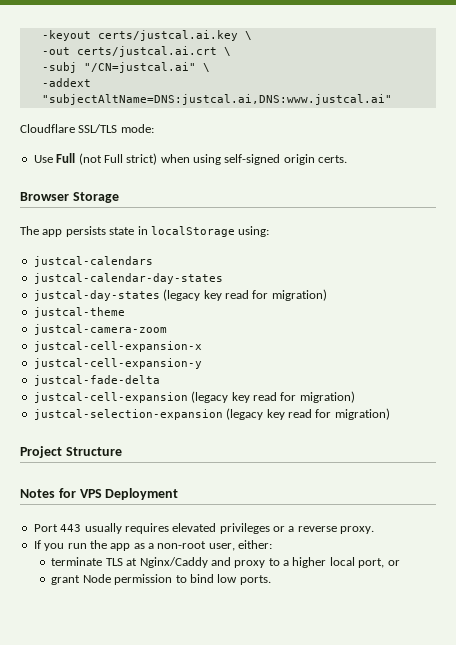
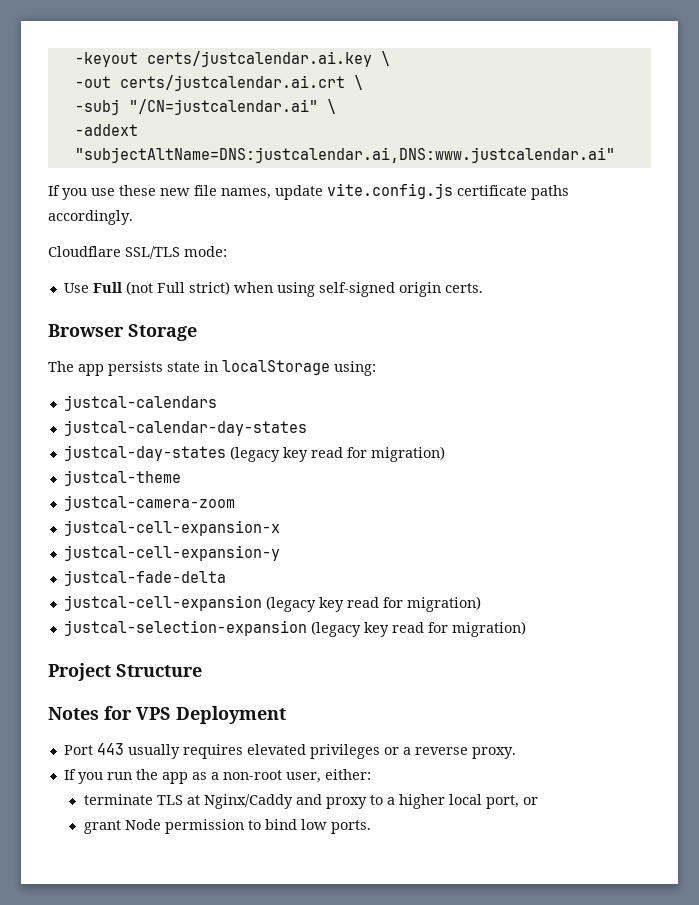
[97,30,238,41] certs/justcal.ai.key -> [146,51,372,67] certs/justcalendar.ai.key
[76,46,217,57] certs/justcal.ai.crt -> [119,75,345,91] certs/justcalendar.ai.crt
[83,62,196,73] "/CN=justcal.ai" -> [128,99,318,115] "/CN=justcalendar.ai"
[41,94,392,105] "subjectAltName=DNS:justcal.ai,DNS:www.justcal.ai" -> [74,147,615,163] [48,183,569,200] [48,210,133,225] "subjectAltName=DNS:justcalendar.ai,DNS:www.justcalendar.ai" // If you use these new file names, update vite.config.js certificate paths accordingly.

